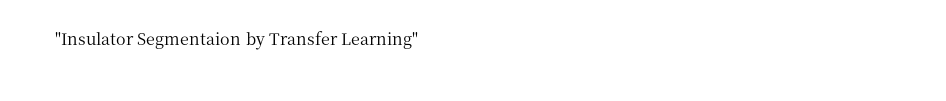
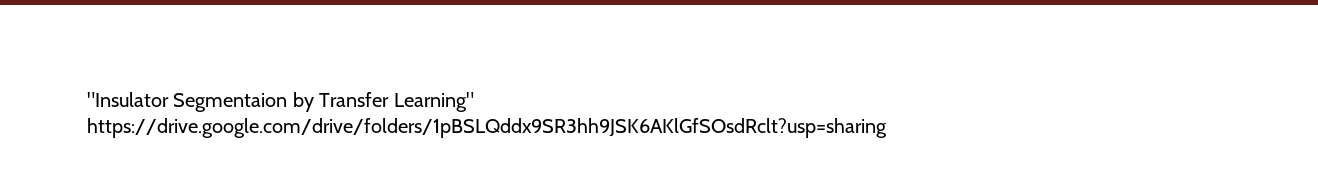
(419, 40) none -> [87,118,887,138] https://drive.google.com/drive/folders/1pBSLQddx9SR3hh9JSK6AKlGfSOsdRclt?usp=sharing

